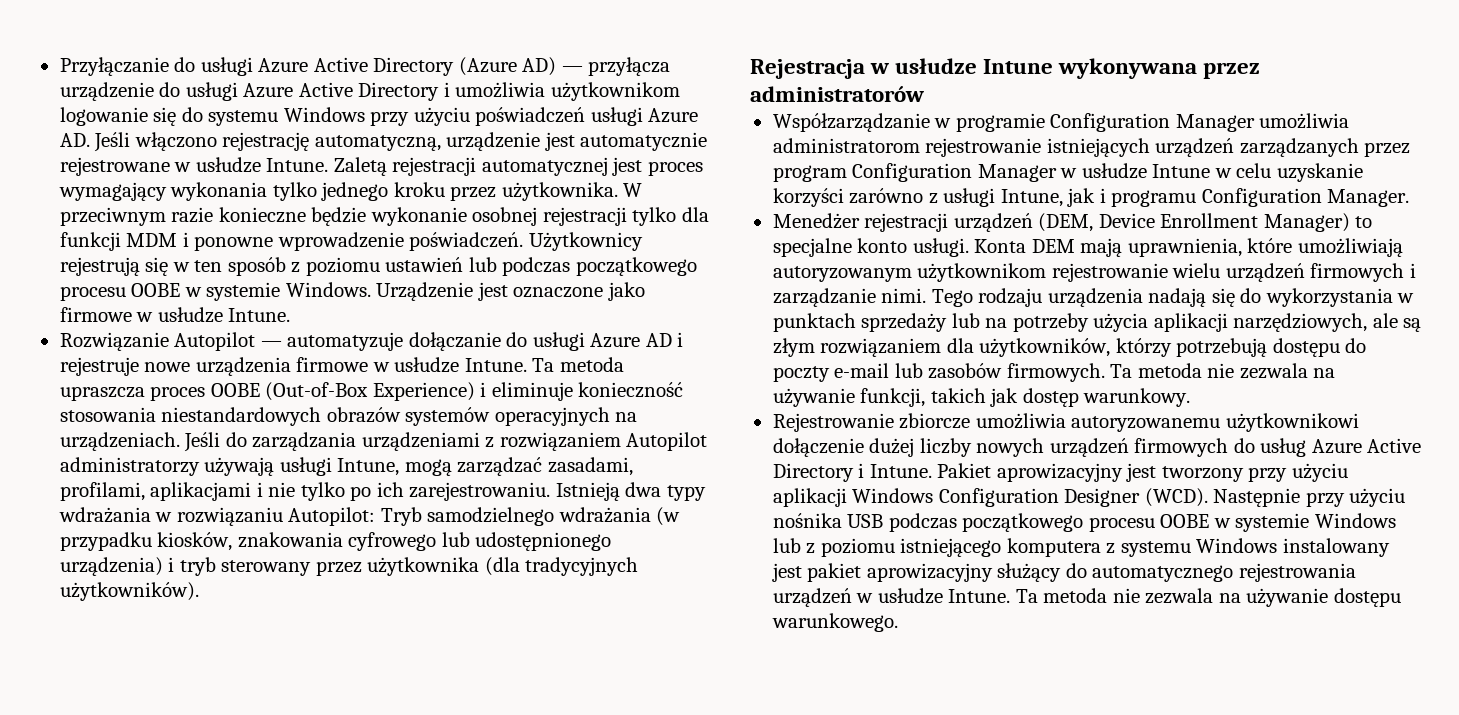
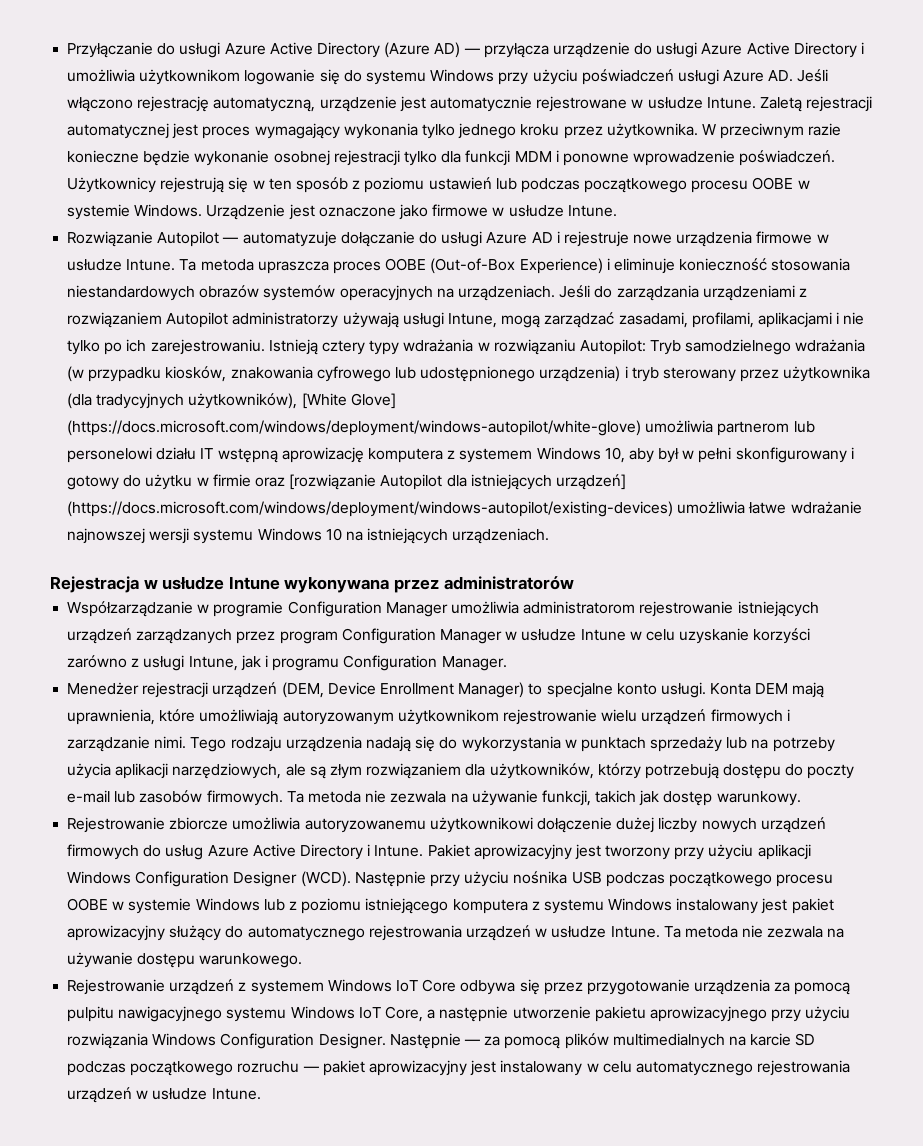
[625,482,662,497] dwa -> [321,340,365,355] cztery
[59,582,199,601] użytkowników). -> [188,393,396,409] [67,420,815,436] [67,447,854,463] [67,474,626,490] [67,501,862,517] [67,528,550,544] użytkowników), [White Glove] (https://docs.microsoft.com/windows/deployment/windows-autopilot/white-glove) umożliwia partnerom lub personelowi działu IT wstępną aprowizację komputera z systemem Windows 10, aby był w pełni skonfigurowany i gotowy do użytku w firmie oraz [rozwiązanie Autopilot dla istniejących urządzeń] (https://docs.microsoft.com/windows/deployment/windows-autopilot/existing-devices) umożliwia łatwe wdrażanie najnowszej wersji systemu Windows 10 na istniejących urządzeniach.
(898, 622) none -> [67,979,851,995] [67,1006,851,1022] [67,1033,816,1049] [67,1060,851,1076] [67,1087,261,1103] // Rejestrowanie urządzeń z systemem Windows IoT Core odbywa się przez przygotowanie urządzenia za pomocą pulpitu nawigacyjnego systemu Windows IoT Core, a następnie utworzenie pakietu aprowizacyjnego przy użyciu rozwiązania Windows Configuration Designer. Następnie — za pomocą plików multimedialnych na karcie SD podczas początkowego rozruchu — pakiet aprowizacyjny jest instalowany w celu automatycznego rejestrowania urządzeń w usłudze Intune.

